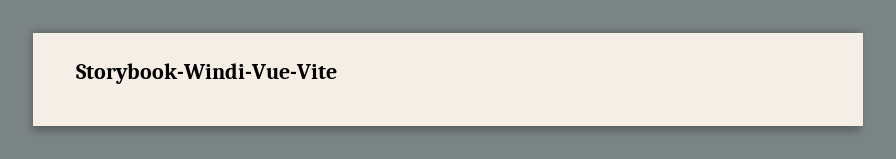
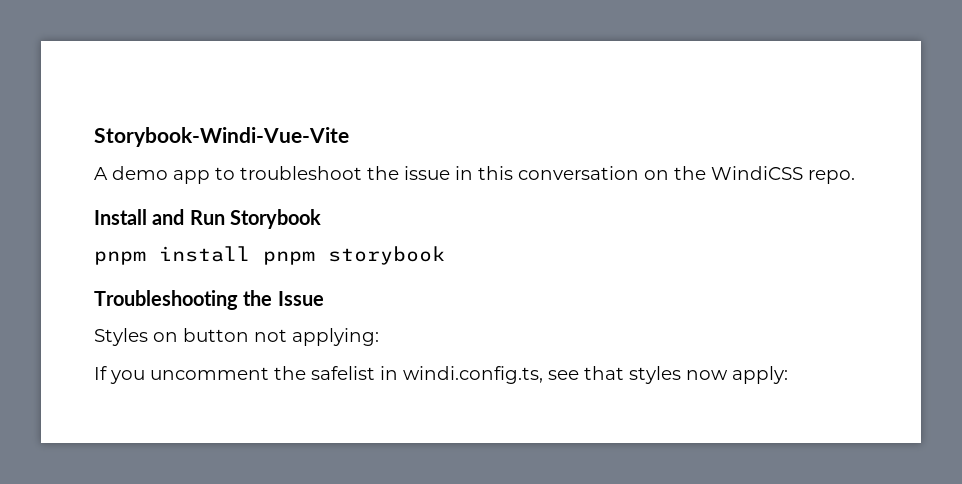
(337, 73) none -> [94,166,855,184] [94,209,322,229] [94,246,445,265] [94,290,324,310] [94,328,379,346] [94,366,788,384] // A demo app to troubleshoot the issue in this conversation on the WindiCSS repo. // Install and Run Storybook // pnpm install pnpm storybook // Troubleshooting the Issue // Styles on button not applying: // If you uncomment the safelist in windi.config.ts, see that styles now apply:

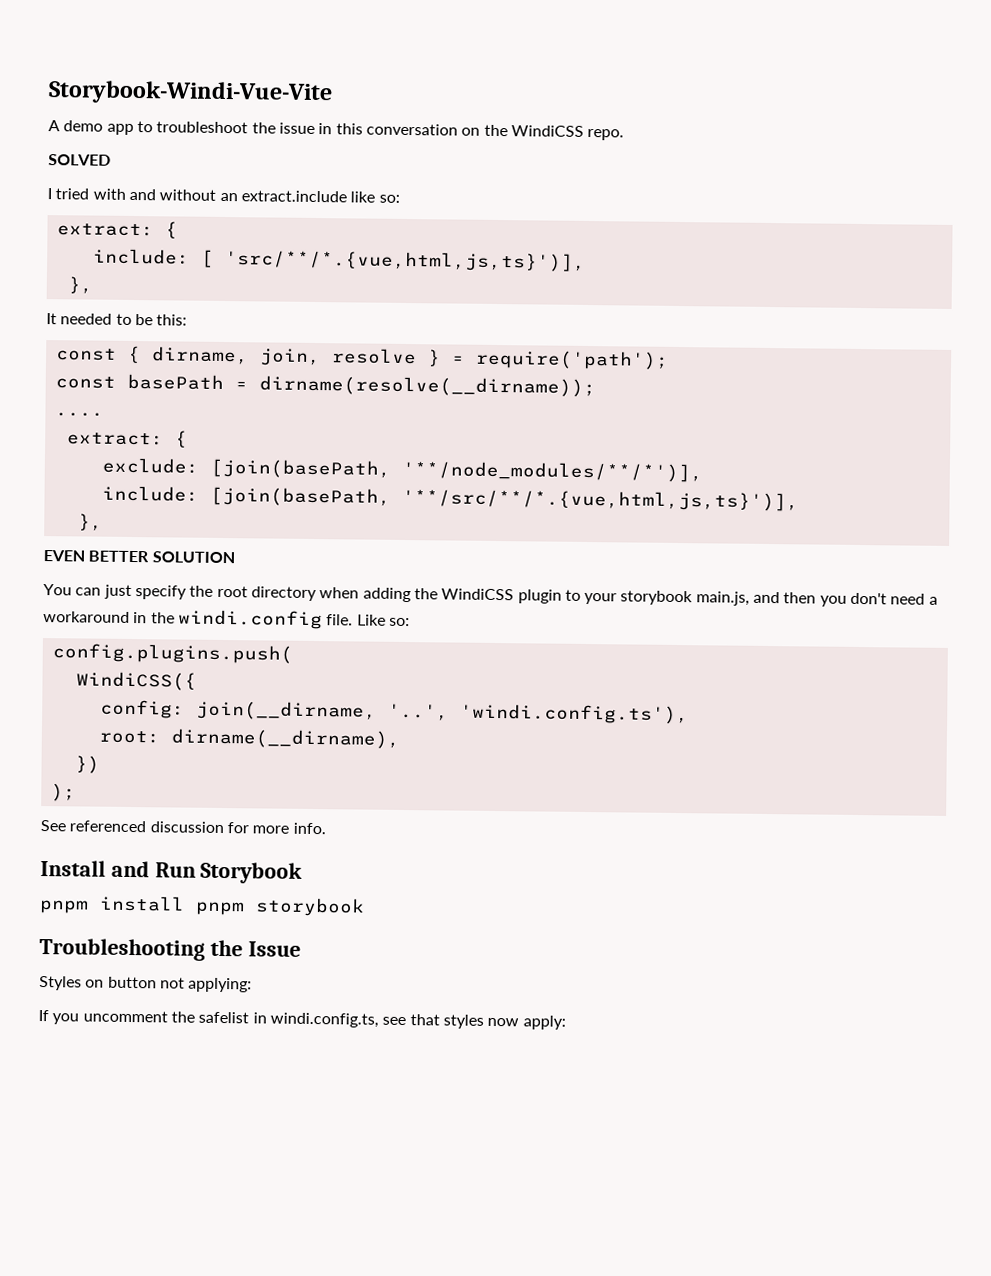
(855, 177) none -> [48,154,111,166] [47,188,400,203] [56,221,178,239] [92,248,586,272] [67,276,93,294] [46,313,188,326] [55,345,669,370] [54,373,596,398] [54,412,104,417] [66,430,188,448] [101,457,703,483] [101,485,799,512] [77,513,103,531] [43,550,235,564] [43,584,938,607] [43,609,410,630] [51,643,293,664] [75,671,197,691] [99,699,689,725] [98,728,400,749] [74,755,100,774] [50,783,76,802] [40,820,326,835] // SOLVED // I tried with and without an extract.include like so: // extract: { // include: [ 'src/**/*.{vue,html,js,ts}')], // }, // It needed to be this: // const { dirname, join, resolve } = require('path'); // const basePath = dirname(resolve(__dirname)); // .... // extract: { // exclude: [join(basePath, '**/node_modules/**/*')], // include: [join(basePath, '**/src/**/*.{vue,html,js,ts}')], // }, // EVEN BETTER SOLUTION // You can just specify the root directory when adding the WindiCSS plugin to your storybook main.js, and then you don't need a workaround in the windi.config file. Like so: // config.plugins.push( // WindiCSS({ // config: join(__dirname, '..', 'windi.config.ts'), // root: dirname(__dirname), // }) // ); // See referenced discussion for more info.

